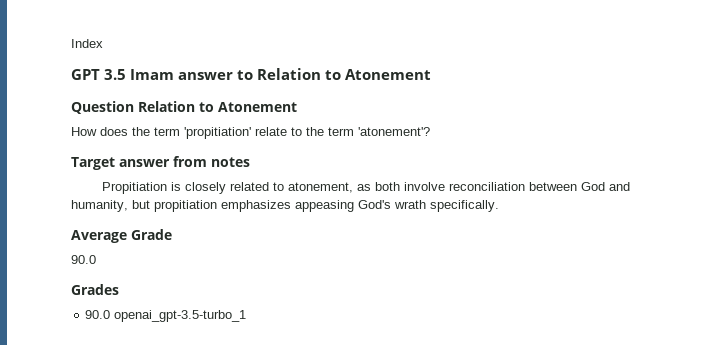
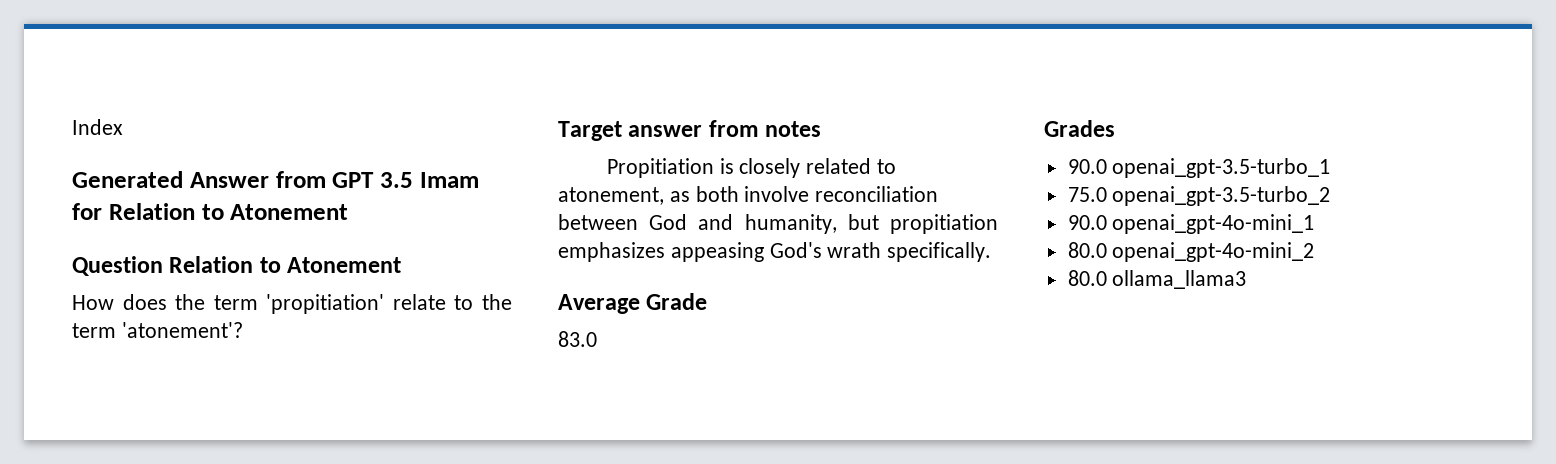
(103, 43) none -> [72,171,326,188] Generated Answer from
[178,70,253,80] answer to -> [72,203,102,220] for
[71,255,96,264] 90.0 -> [558,331,597,347] 83.0
(247, 316) none -> [1067,186,1331,206] [1067,214,1315,234] [1067,242,1315,262] [1067,270,1247,289] // 75.0 openai_gpt-3.5-turbo_2 // 90.0 openai_gpt-4o-mini_1 // 80.0 openai_gpt-4o-mini_2 // 80.0 ollama_llama3

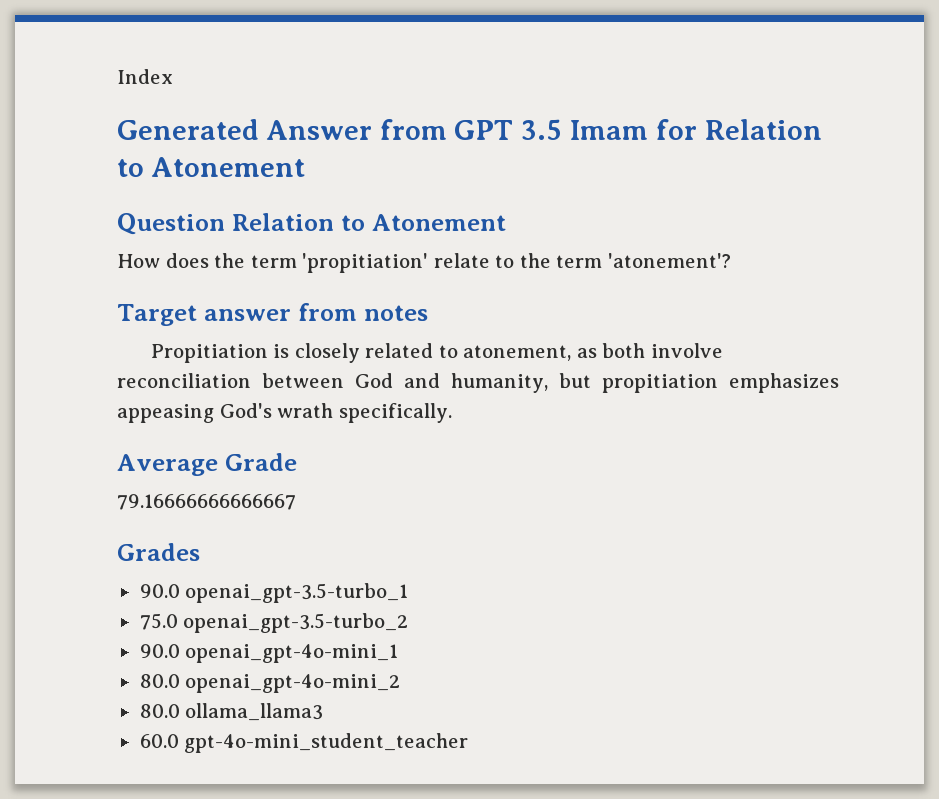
[558,331,597,347] 83.0 -> [117,494,296,510] 79.16666666666667
(1247, 279) none -> [139,733,469,753] // 60.0 gpt-4o-mini_student_teacher

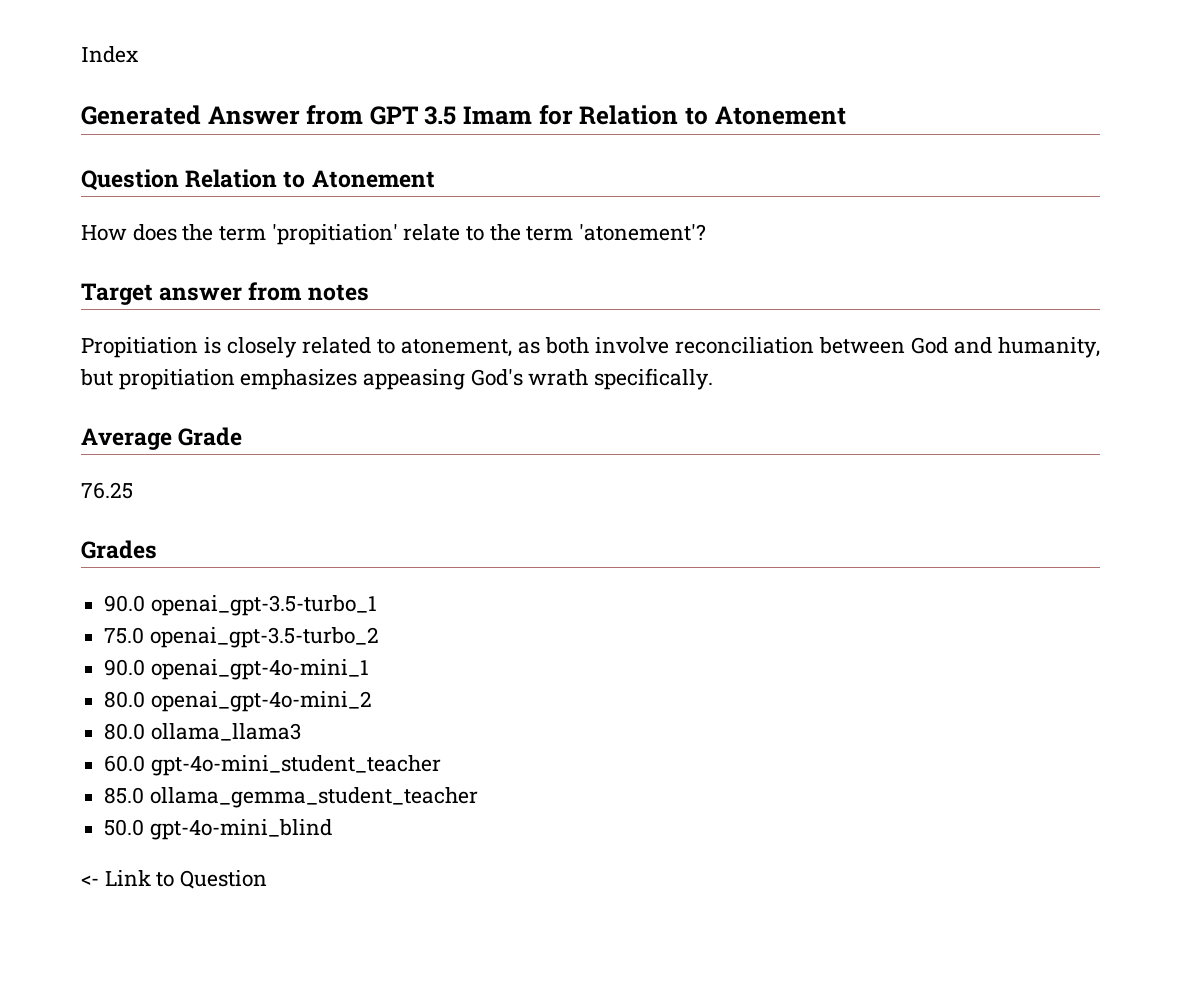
[117,494,296,510] 79.16666666666667 -> [81,482,133,499] 76.25
(469, 743) none -> [104,787,478,808] [104,819,332,840] [81,870,268,889] // 85.0 ollama_gemma_student_teacher // 50.0 gpt-4o-mini_blind // <- Link to Question

